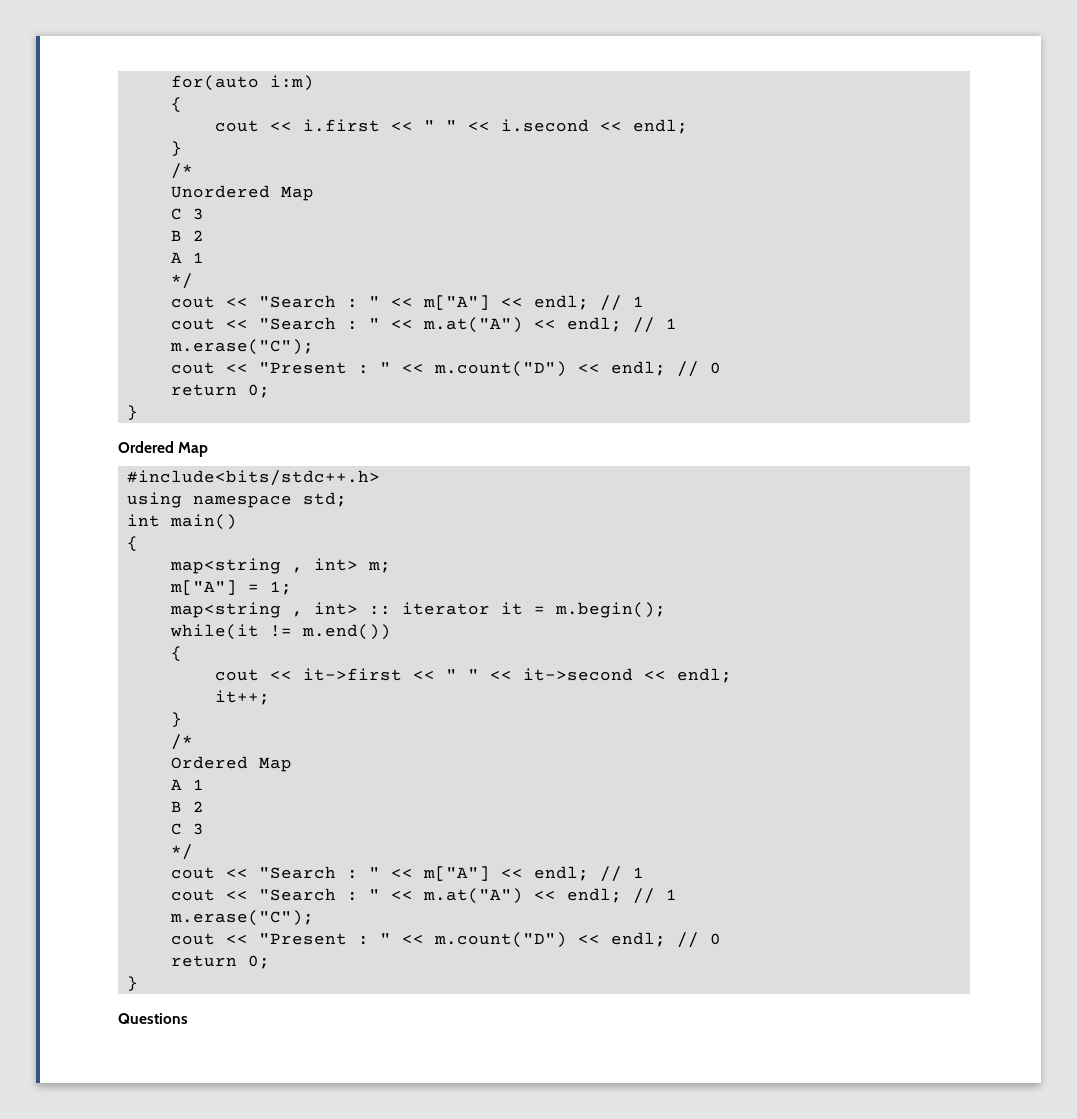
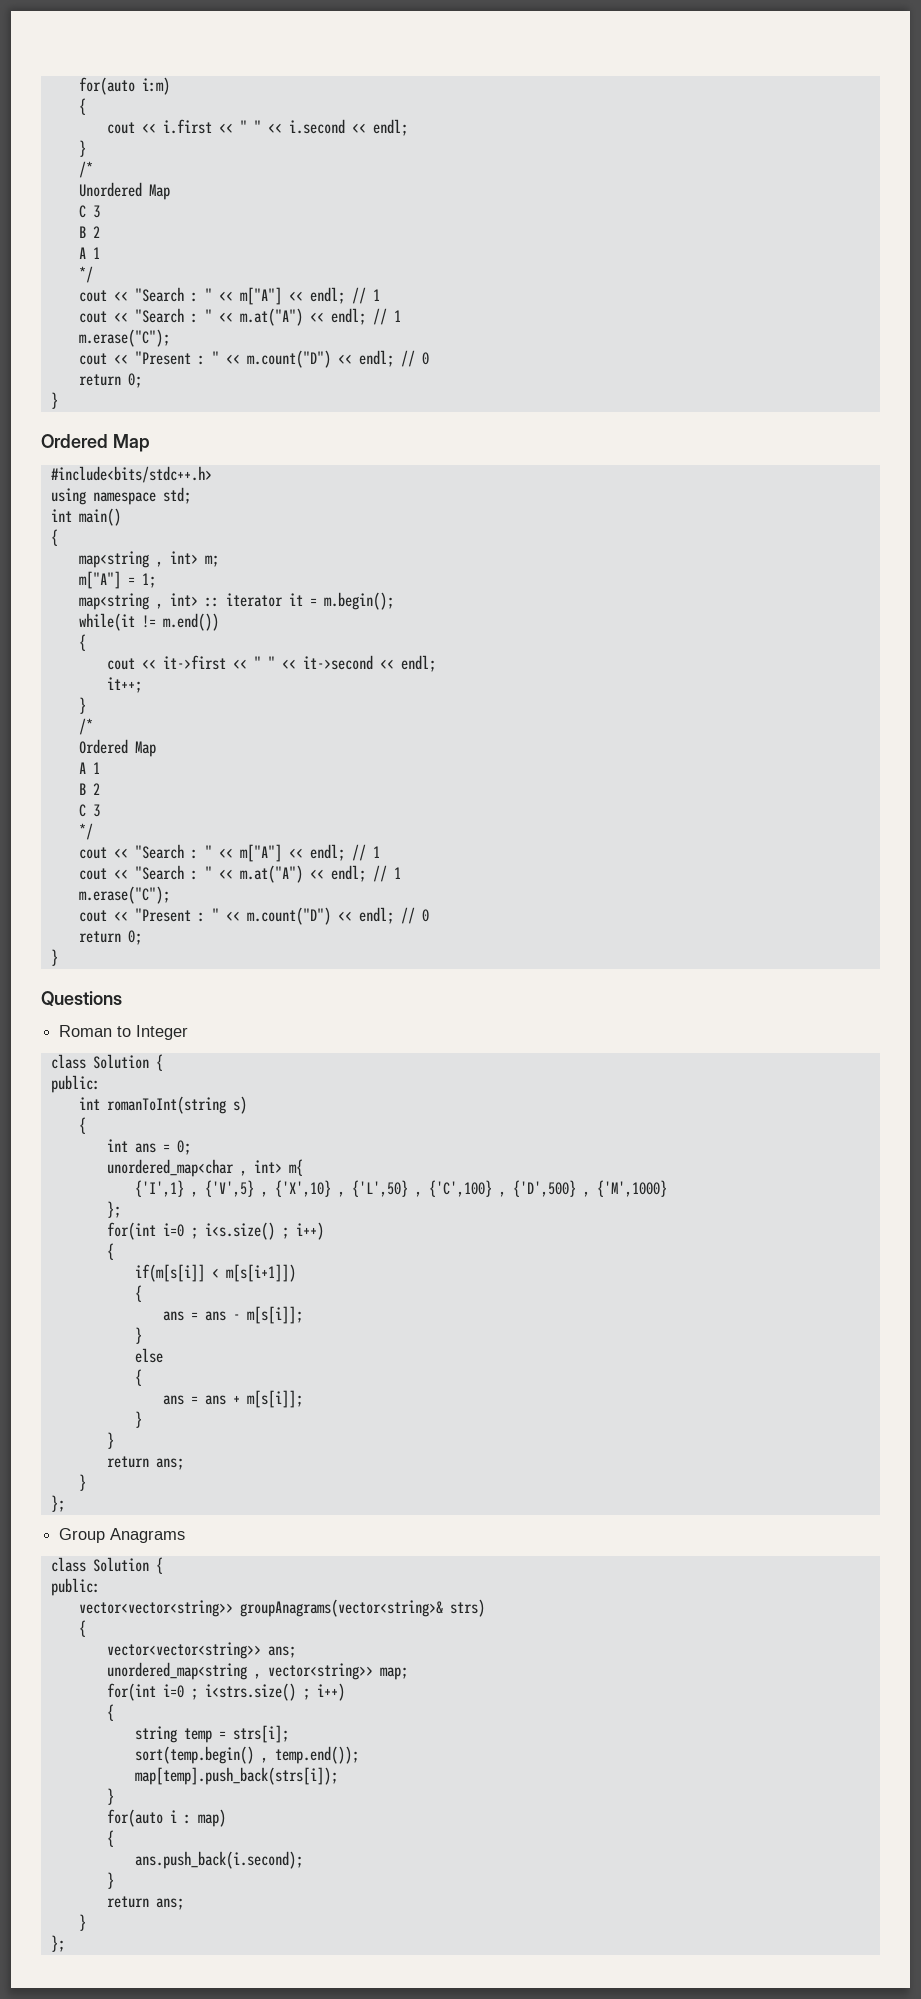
(188, 1018) none -> [59,1025,189,1040] [50,1054,163,1071] [50,1075,100,1093] [78,1096,247,1114] [78,1117,86,1134] [106,1139,191,1155] [106,1159,303,1177] [134,1180,667,1197] [106,1201,121,1218] [106,1222,324,1240] [106,1243,114,1260] [134,1264,296,1282] [134,1285,142,1302] [162,1306,303,1324] [134,1327,142,1344] [134,1348,163,1363] [134,1369,142,1386] [162,1390,303,1408] [134,1411,142,1428] [106,1432,114,1449] [106,1456,184,1470] [78,1474,86,1491] [50,1495,65,1512] [59,1528,186,1543] [50,1557,163,1574] [50,1578,100,1596] [78,1599,485,1617] [78,1620,86,1637] [106,1642,296,1659] [106,1662,408,1680] [106,1683,345,1701] [106,1704,114,1721] [134,1725,289,1743] [134,1746,359,1764] [134,1767,338,1785] [106,1788,114,1805] [106,1809,226,1827] [106,1830,114,1847] [134,1851,303,1869] [106,1872,114,1889] [106,1896,184,1910] [78,1914,86,1931] [50,1935,65,1952] // Roman to Integer // class Solution { // public: // int romanToInt(string s) // { // int ans = 0; // unordered_map<char , int> m{ // {'I',1} , {'V',5} , {'X',10} , {'L',50} , {'C',100} , {'D',500} , {'M',1000} // }; // for(int i=0 ; i<s.size() ; i++) // { // if(m[s[i]] < m[s[i+1]]) // { // ans = ans - m[s[i]]; // } // else // { // ans = ans + m[s[i]]; // } // } // return ans; // } // }; // Group Anagrams // class Solution { // public: // vector<vector<string>> groupAnagrams(vector<string>& strs) // { // vector<vector<string>> ans; // unordered_map<string , vector<string>> map; // for(int i=0 ; i<strs.size() ; i++) // { // string temp = strs[i]; // sort(temp.begin() , temp.end()); // map[temp].push_back(strs[i]); // } // for(auto i : map) // { // ans.push_back(i.second); // } // return ans; // } // };

